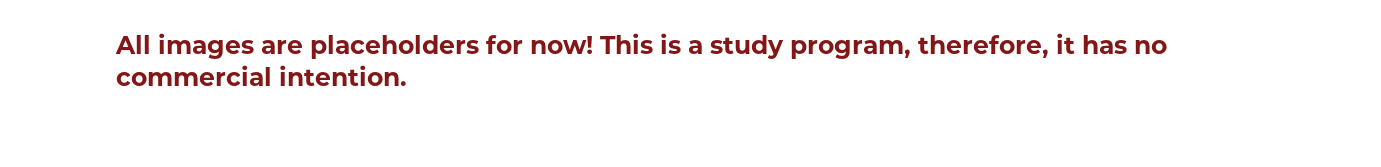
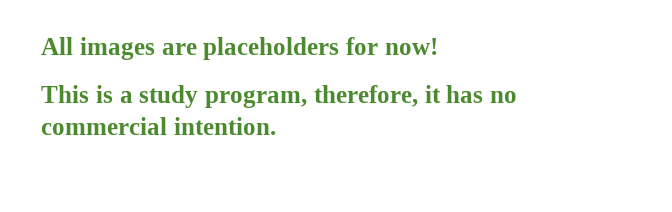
(593, 45) none -> (438, 46) //

